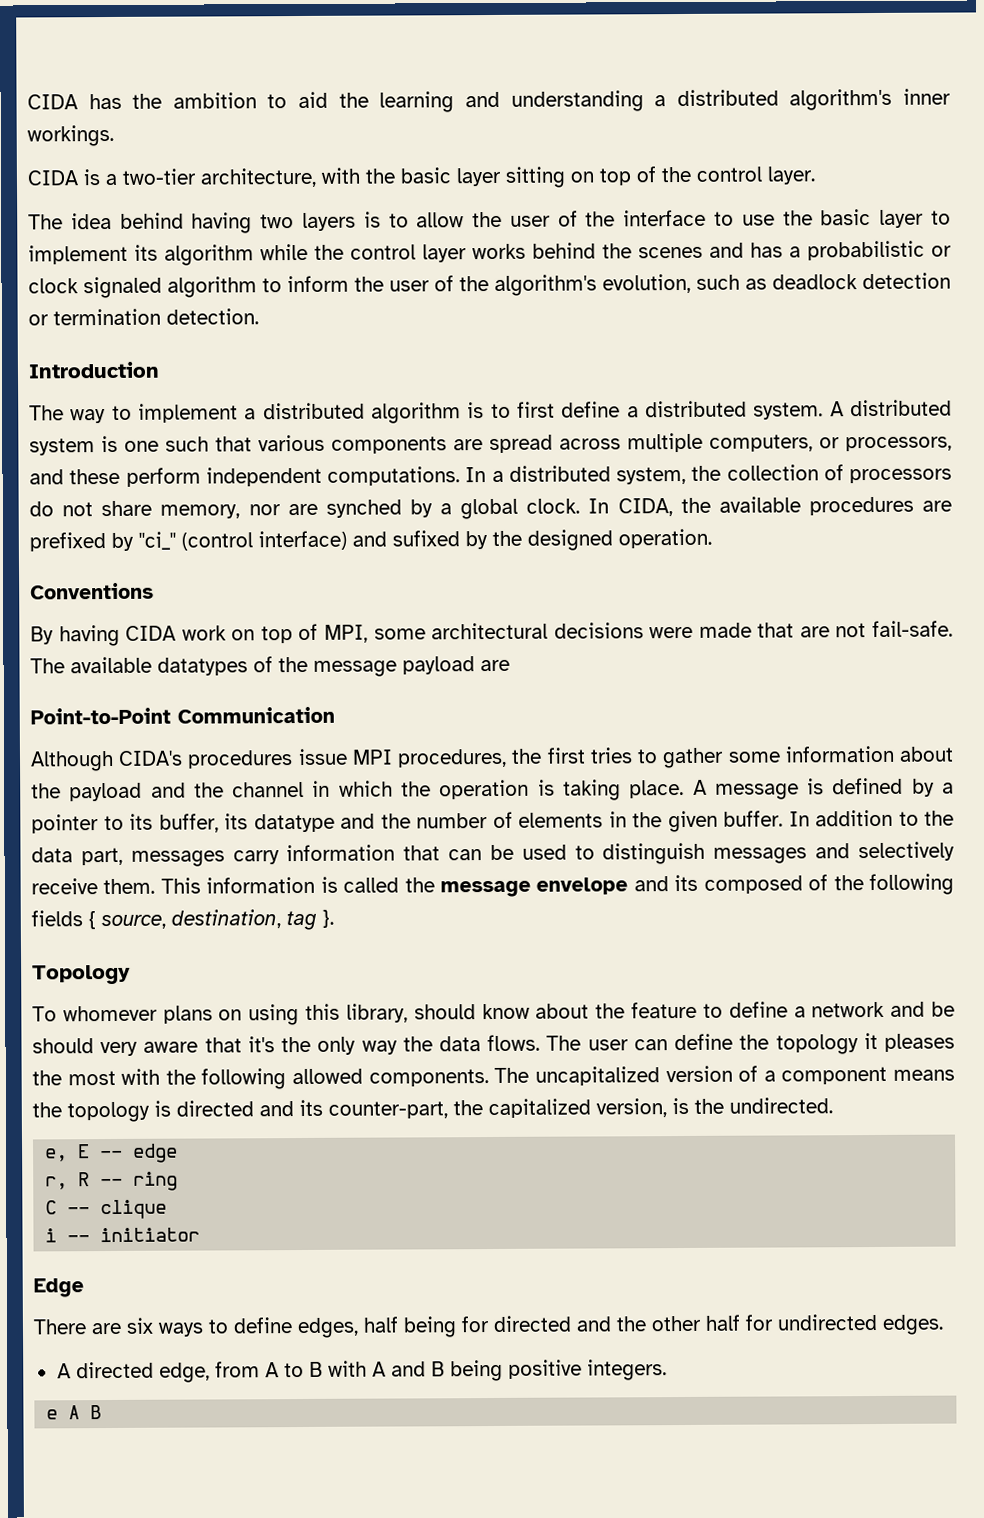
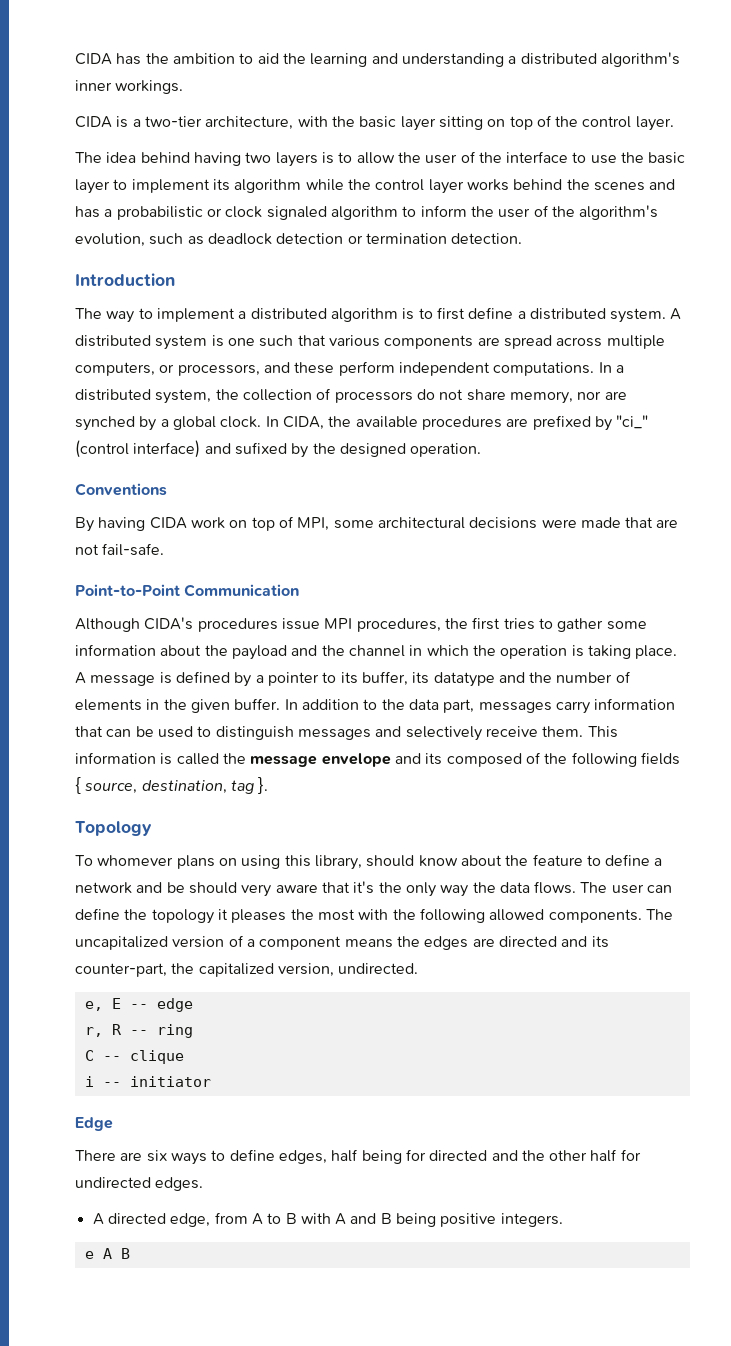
[30,656,510,677] The available datatypes of the message payload are -> (165, 549) none
[67,1100,171,1123] topology is -> [424,936,495,950] edges are
[672,1097,724,1115] is the -> (334, 970) none

